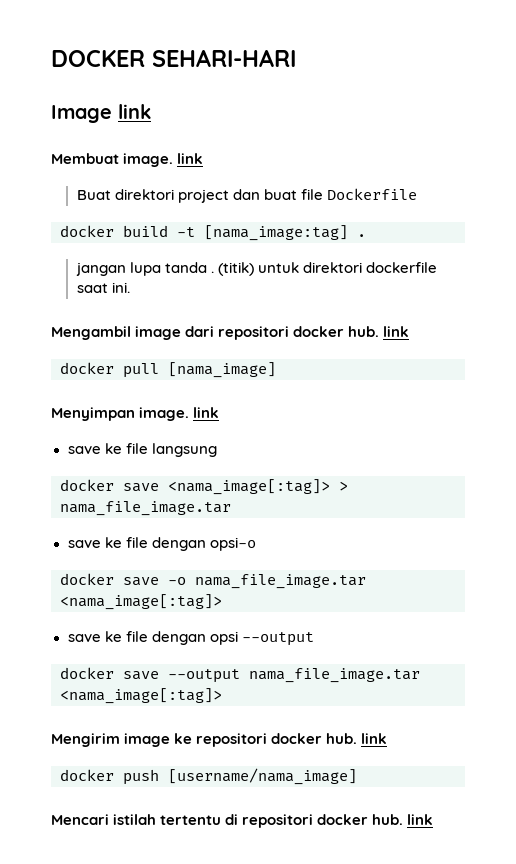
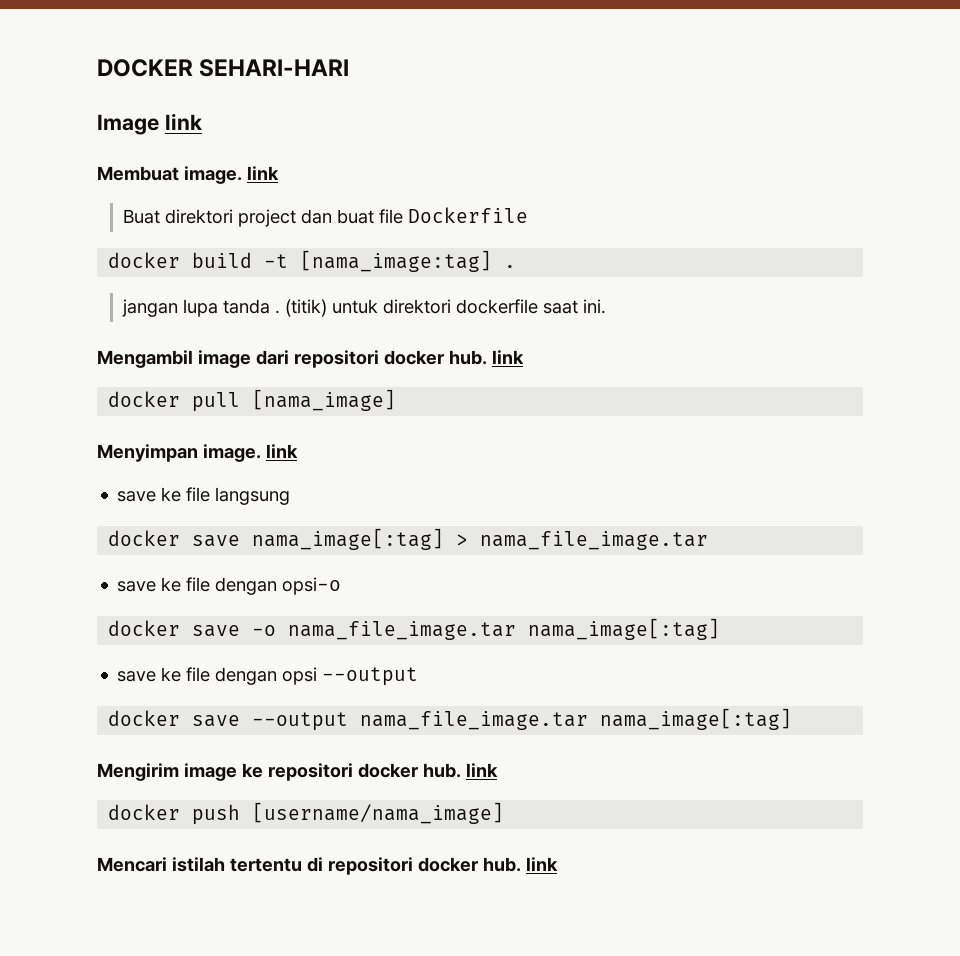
[168,479,330,495] <nama_image[:tag]> -> [252,528,445,550] nama_image[:tag]
[60,594,222,610] <nama_image[:tag]> -> [528,618,721,640] nama_image[:tag]
[60,688,222,704] <nama_image[:tag]> -> [600,708,793,730] nama_image[:tag]

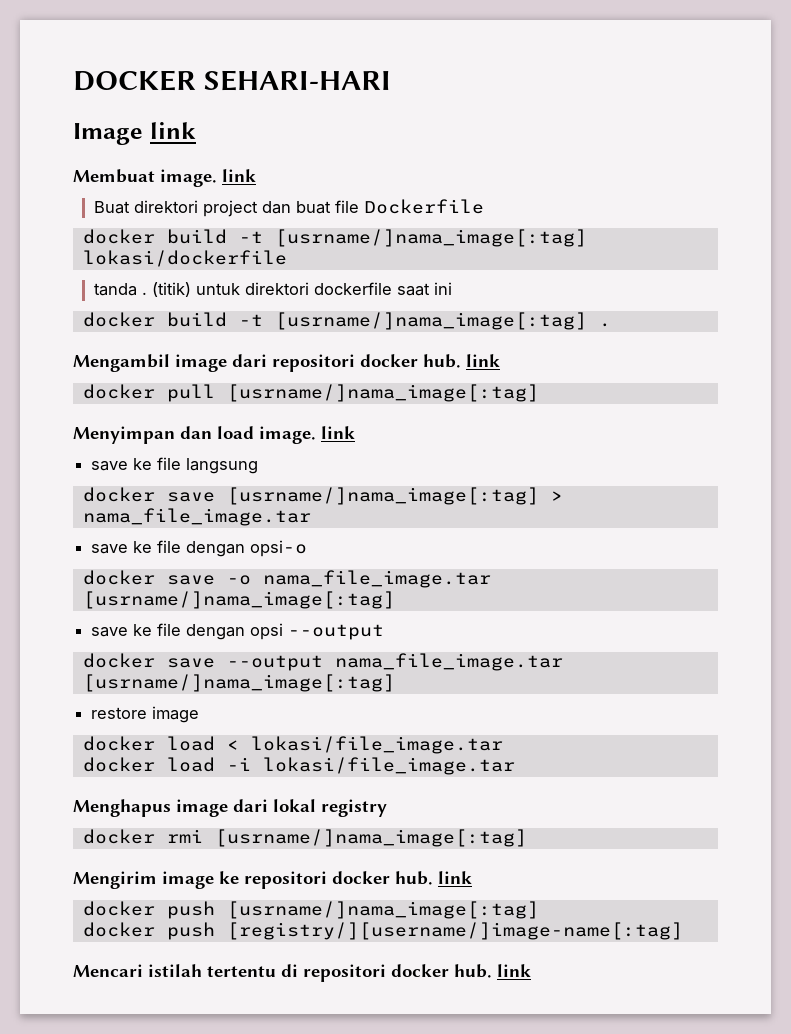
[300,250,517,272] [121,299,218,317] [nama_image:tag] . // jangan lupa -> [274,229,587,247] [82,250,287,267] [usrname/]nama_image[:tag] lokasi/dockerfile //
[582,299,606,314] ini. -> [433,282,452,295] [82,312,611,330] ini // docker build -t [usrname/]nama_image[:tag] .
[252,389,397,411] [nama_image] -> [226,384,539,402] [usrname/]nama_image[:tag]
(198, 453) none -> [180,426,254,439] dan load
[252,528,445,550] nama_image[:tag] -> [226,487,539,505] [usrname/]nama_image[:tag]
[528,618,721,640] nama_image[:tag] -> [82,591,395,609] [usrname/]nama_image[:tag]
[600,708,793,730] nama_image[:tag] -> [82,674,395,692] [91,706,200,723] [82,736,503,754] [82,757,515,775] [73,799,387,817] [82,829,527,847] [usrname/]nama_image[:tag] // restore image // docker load < lokasi/file_image.tar // docker load -i lokasi/file_image.tar // Menghapus image dari lokal registry // docker rmi [usrname/]nama_image[:tag]
[252,802,505,824] [username/nama_image] -> [226,901,539,919] [82,922,683,940] [usrname/]nama_image[:tag] // docker push [registry/][username/]image-name[:tag]

